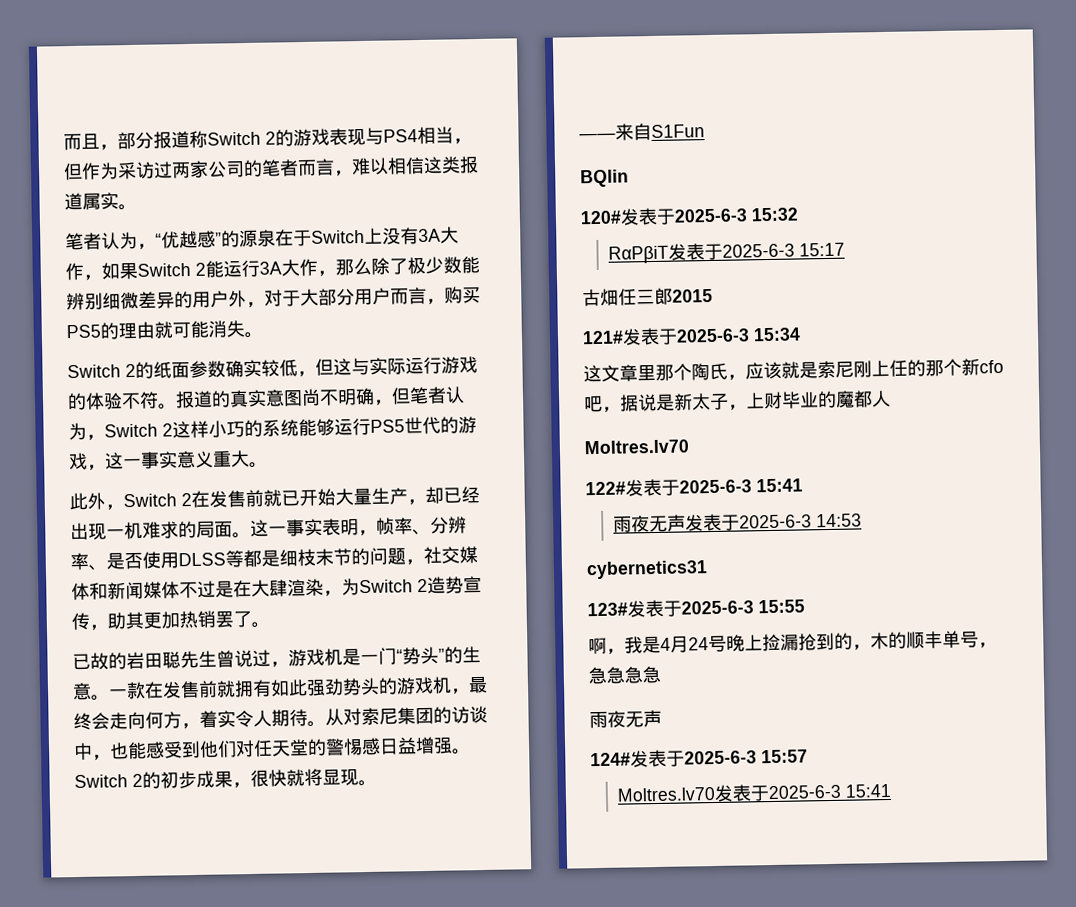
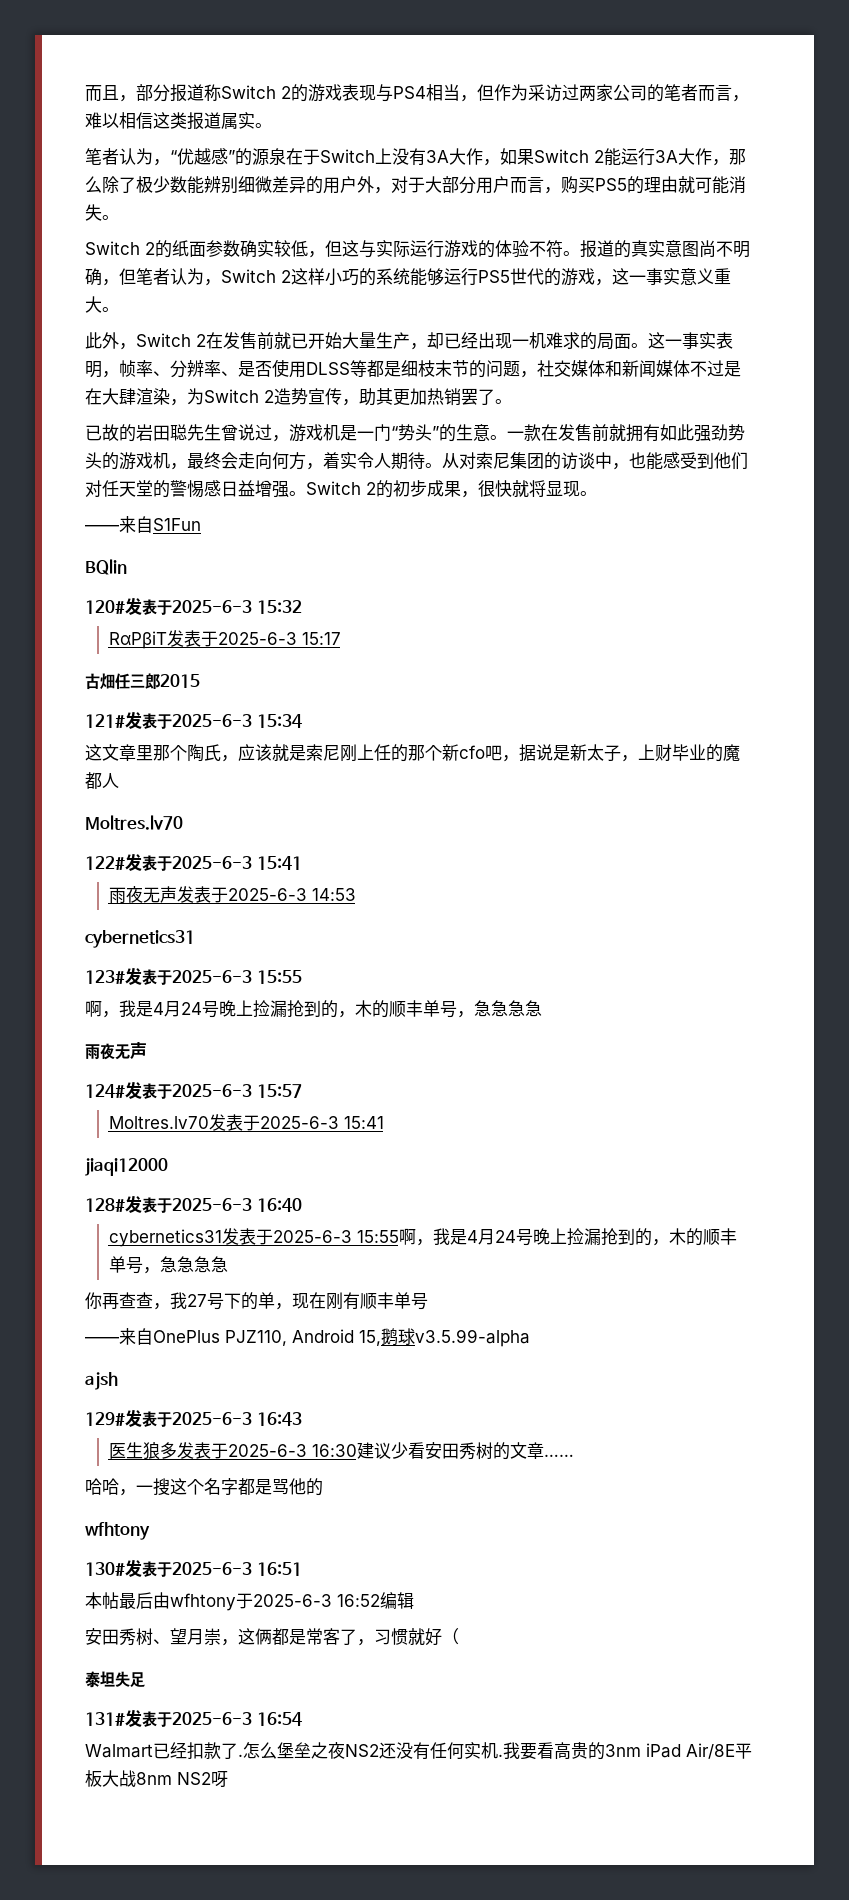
(891, 790) none -> [85,1158,168,1176] [85,1195,302,1213] [108,1228,737,1247] [108,1256,228,1274] [85,1292,428,1310] [85,1328,530,1347] [85,1372,118,1390] [85,1409,302,1427] [108,1442,574,1460] [85,1478,323,1496] [85,1522,150,1540] [85,1559,302,1577] [85,1592,414,1611] [85,1628,459,1646] [85,1671,145,1688] [85,1709,302,1727] [85,1742,752,1760] [85,1770,228,1788] // jiaqi12000 // 128#发表于2025-6-3 16:40 // cybernetics31发表于2025-6-3 15:55啊，我是4月24号晚上捡漏抢到的，木的顺丰单号，急急急急 // 你再查查，我27号下的单，现在刚有顺丰单号 // ——来自OnePlus PJZ110, Android 15,鹅球v3.5.99-alpha // ajsh // 129#发表于2025-6-3 16:43 // 医生狼多发表于2025-6-3 16:30建议少看安田秀树的文章…… // 哈哈，一搜这个名字都是骂他的 // wfhtony // 130#发表于2025-6-3 16:51 // 本帖最后由wfhtony于2025-6-3 16:52编辑 // 安田秀树、望月崇，这俩都是常客了，习惯就好（ // 泰坦失足 // 131#发表于2025-6-3 16:54 // Walmart已经扣款了.怎么堡垒之夜NS2还没有任何实机.我要看高贵的3nm iPad Air/8E平板大战8nm NS2呀

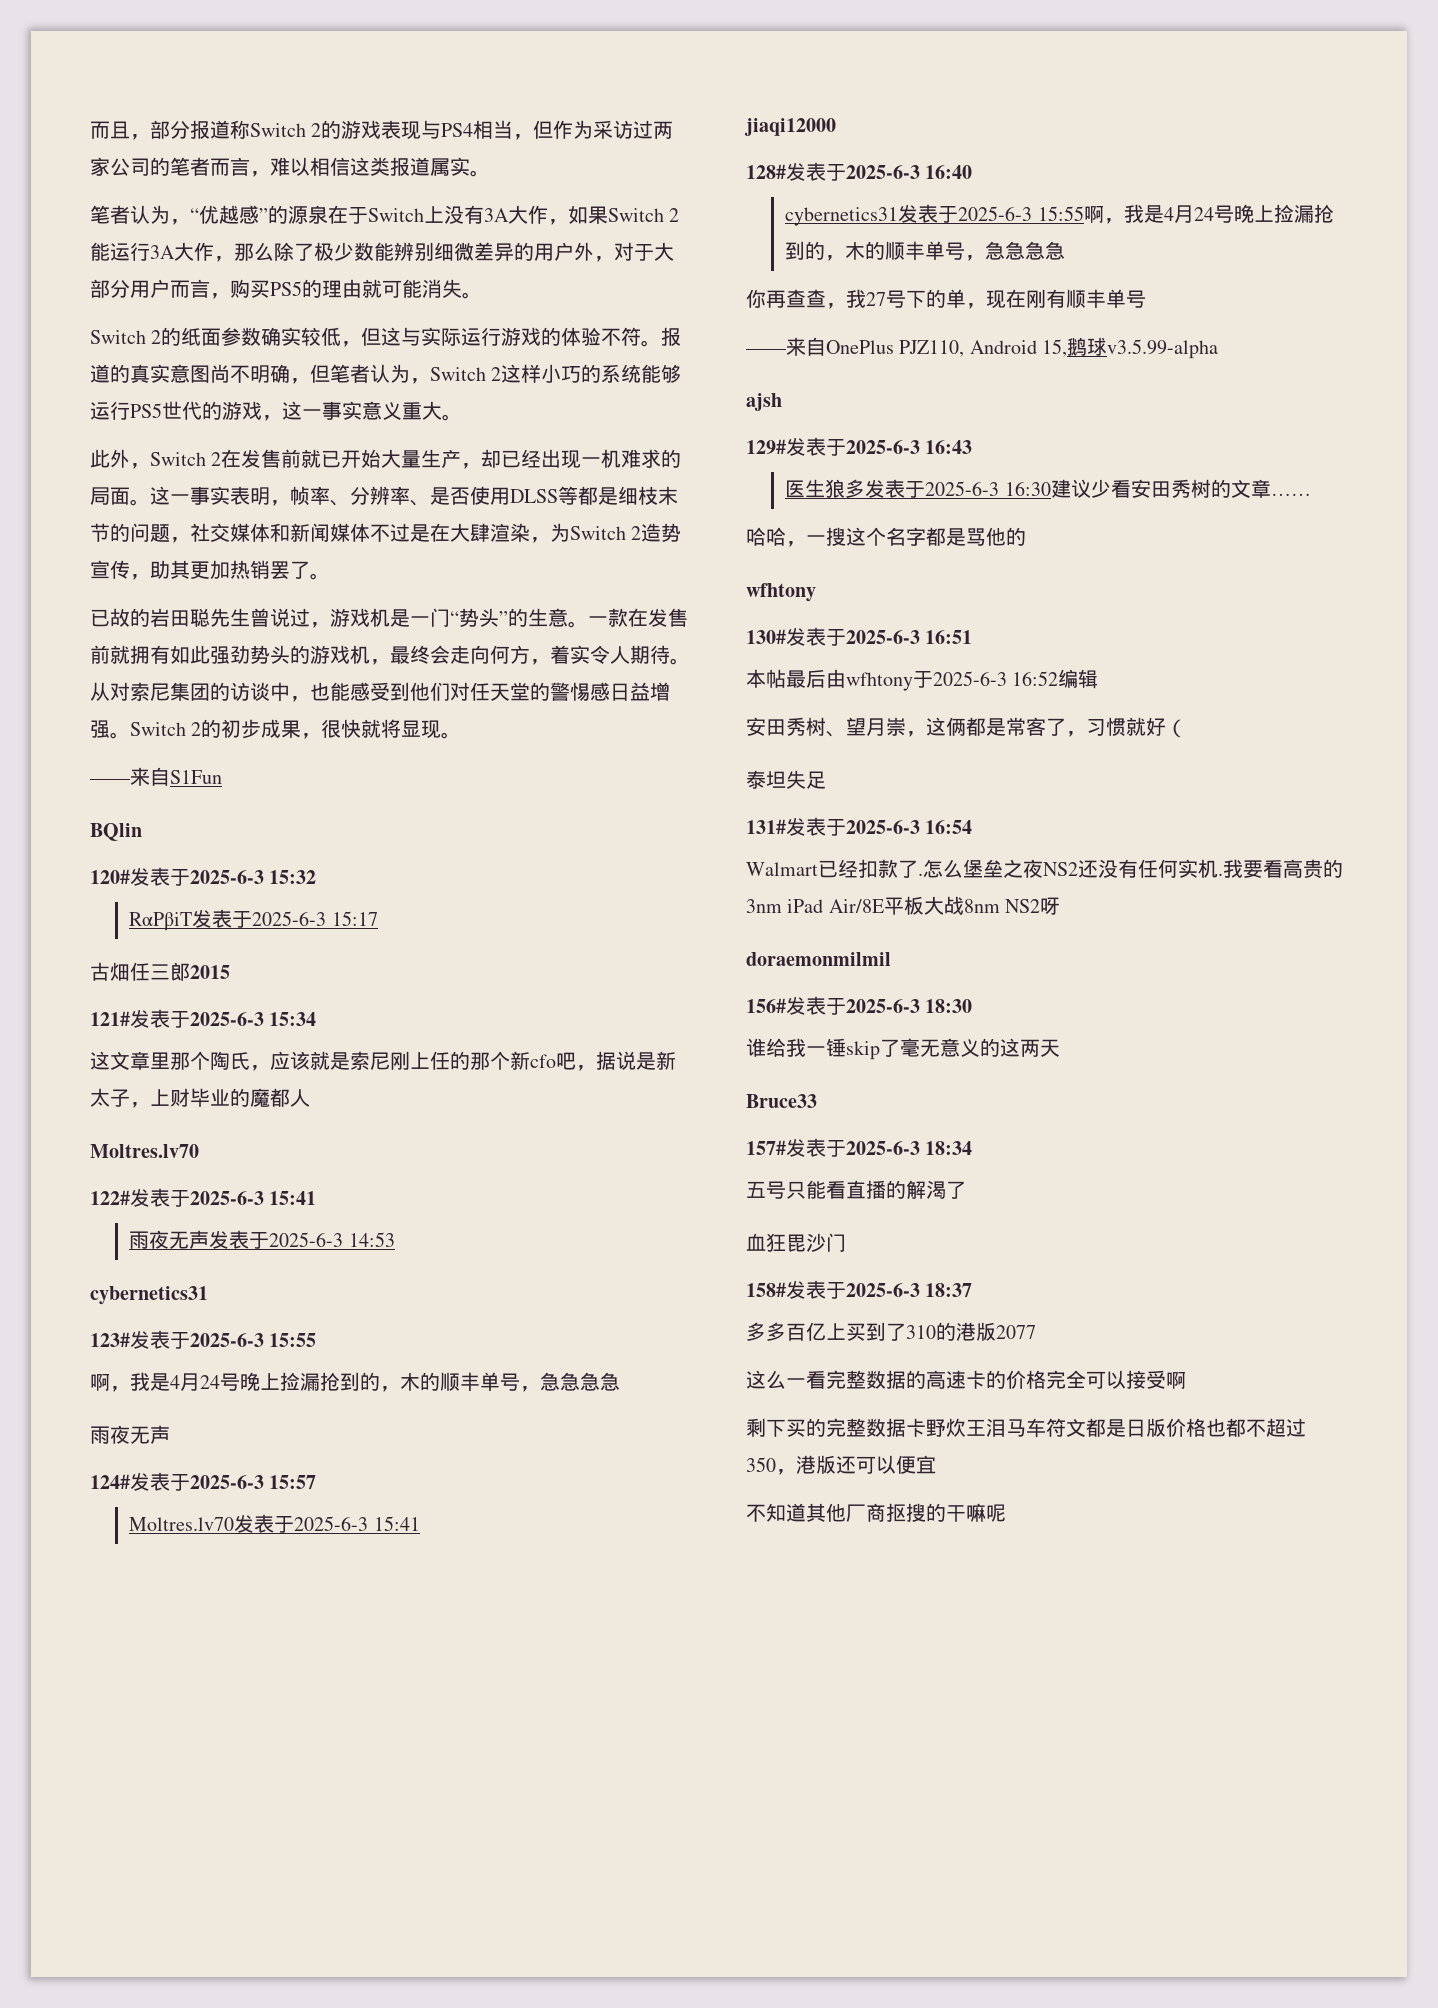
(228, 1779) none -> [746,952,891,966] [746,996,973,1015] [746,1038,1060,1060] [746,1094,817,1108] [746,1138,973,1157] [746,1180,966,1199] [746,1233,846,1252] [746,1280,973,1299] [746,1322,1036,1341] [746,1370,1186,1389] [746,1418,1306,1438] [746,1455,936,1475] [746,1503,1006,1522] // doraemonmilmil // 156#发表于2025-6-3 18:30 // 谁给我一锤skip了毫无意义的这两天 // Bruce33 // 157#发表于2025-6-3 18:34 // 五号只能看直播的解渴了 // 血狂毘沙门 // 158#发表于2025-6-3 18:37 // 多多百亿上买到了310的港版2077 // 这么一看完整数据的高速卡的价格完全可以接受啊 // 剩下买的完整数据卡野炊王泪马车符文都是日版价格也都不超过350，港版还可以便宜 // 不知道其他厂商抠搜的干嘛呢

